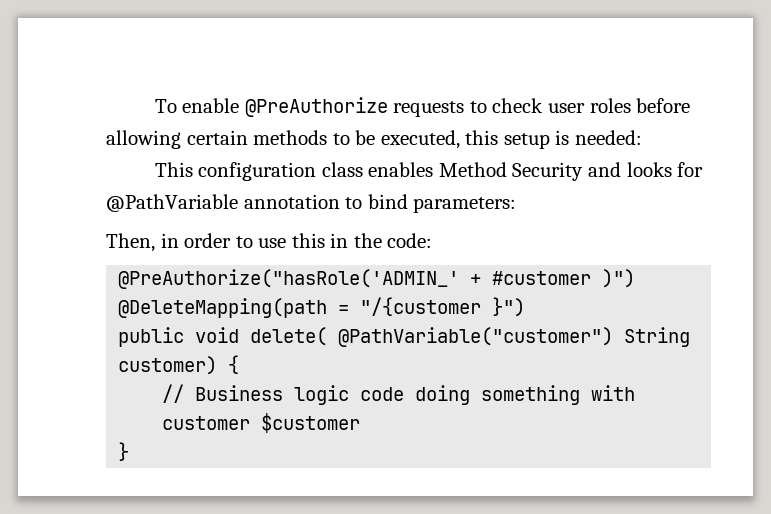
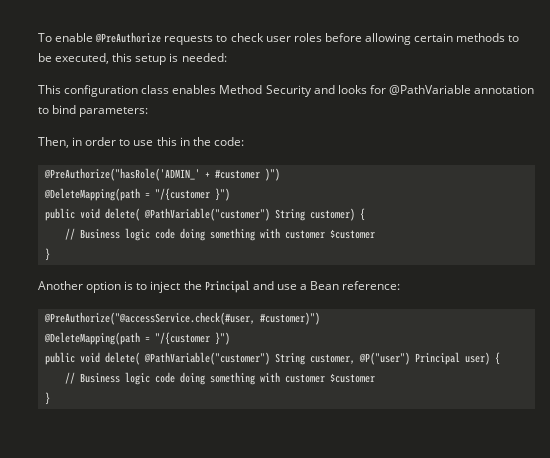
(130, 451) none -> [38,280,401,293] [43,312,320,325] [43,332,230,345] [44,352,500,365] [64,372,375,385] [44,392,50,405] // Another option is to inject the Principal and use a Bean reference: // @PreAuthorize("@accessService.check(#user, #customer)") // @DeleteMapping(path = "/{customer }") // public void delete( @PathVariable("customer") String customer, @P("user") Principal user) { // // Business logic code doing something with customer $customer // }

